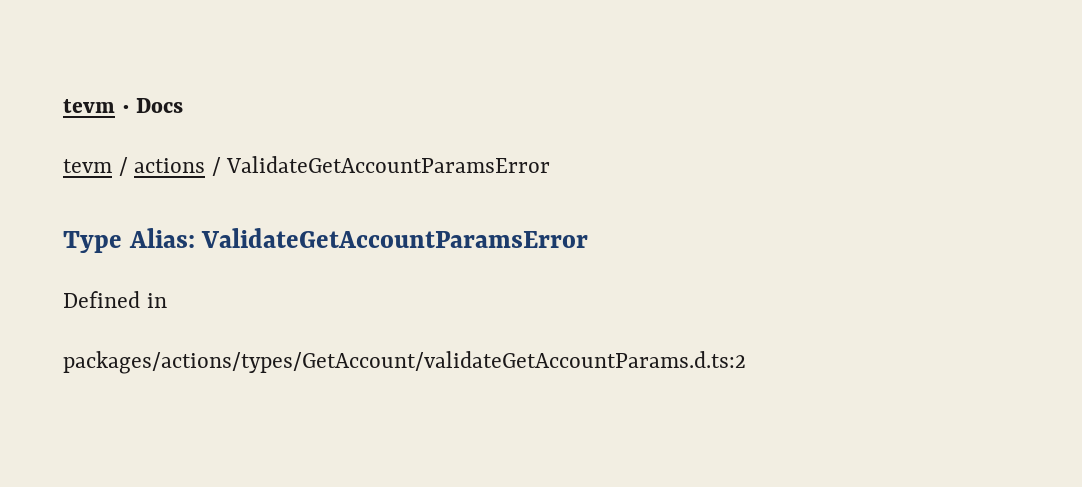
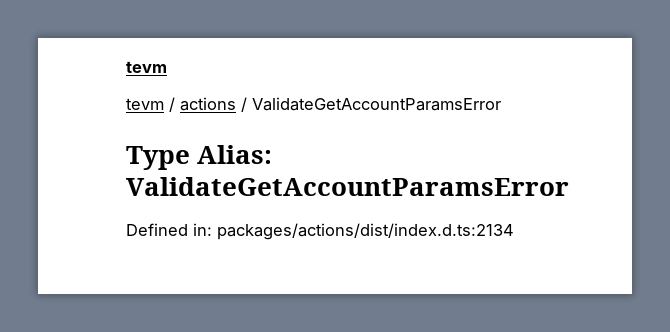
[63,98,184,113] tevm • Docs -> [126,61,167,73] tevm
[146,293,167,308] [63,351,746,374] in // packages/actions/types/GetAccount/validateGetAccountParams.d.ts:2 -> [193,223,514,240] in: packages/actions/dist/index.d.ts:2134

